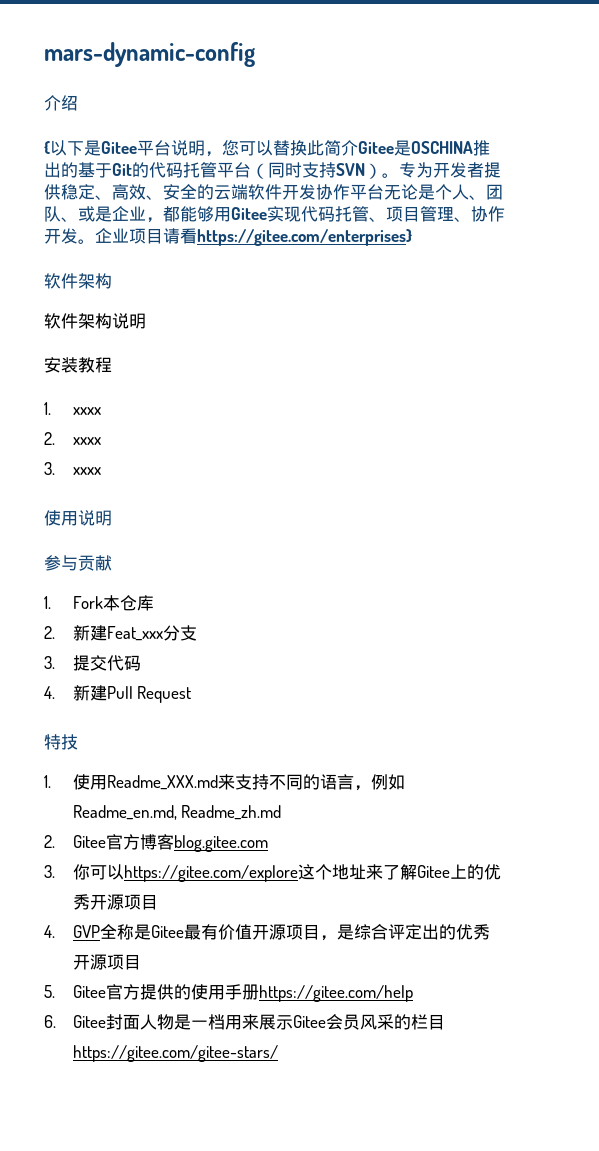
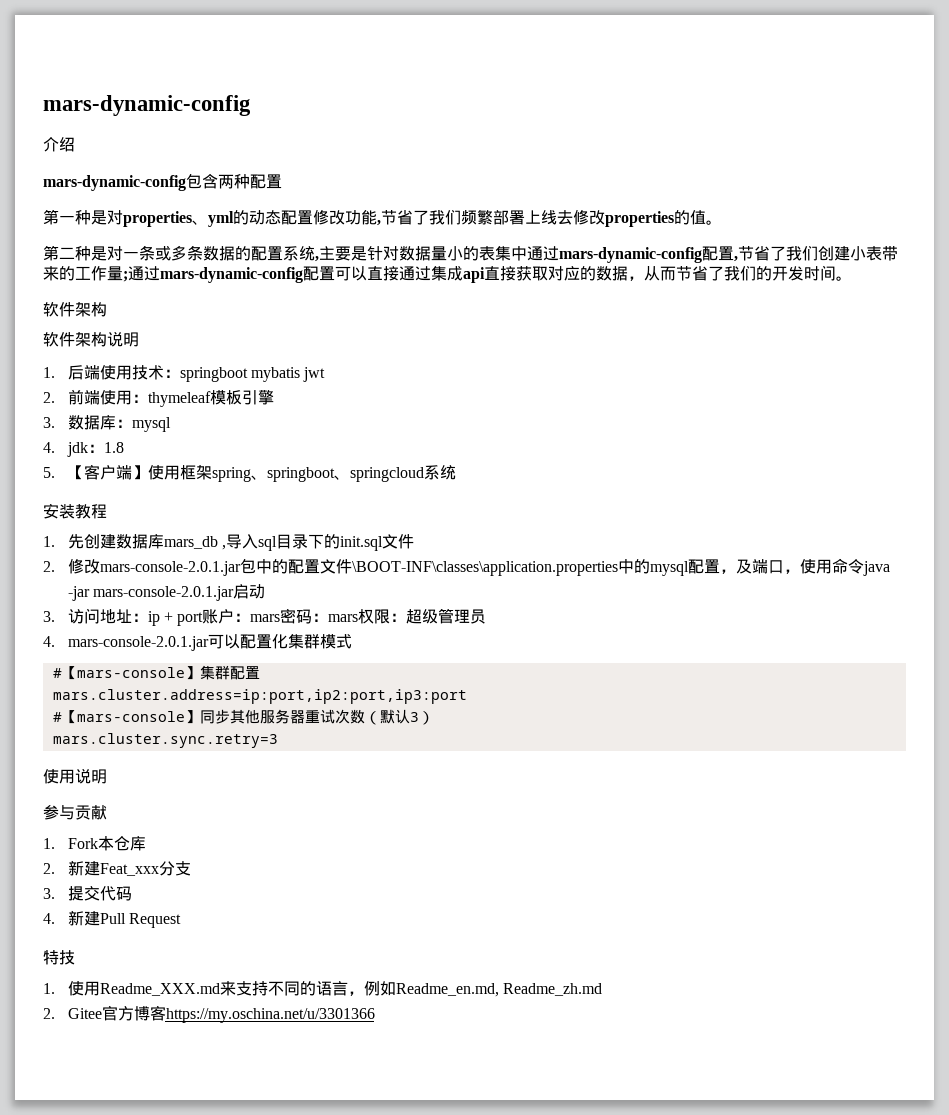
[44,140,490,157] [44,162,501,179] [44,184,503,200] [44,206,505,223] [44,228,412,246] {以下是Gitee平台说明，您可以替换此简介Gitee是OSCHINA推出的基于Git的代码托管平台（同时支持SVN）。专为开发者提供稳定、高效、安全的云端软件开发协作平台无论是个人、团队、或是企业，都能够用Gitee实现代码托管、项目管理、协作开发。企业项目请看https://gitee.com/enterprises} -> [43,173,282,191] [43,209,722,227] [43,245,898,263] [43,265,852,283] mars-dynamic-config包含两种配置 // 第一种是对properties、yml的动态配置修改功能,节省了我们频繁部署上线去修改properties的值。 // 第二种是对一条或多条数据的配置系统,主要是针对数据量小的表集中通过mars-dynamic-config配置,节省了我们创建小表带来的工作量;通过mars-dynamic-config配置可以直接通过集成api直接获取对应的数据，从而节省了我们的开发时间。
[44,357,112,373] [44,402,101,415] [44,432,101,445] [44,462,101,475] 安装教程 // 1. xxxx // 2. xxxx // 3. xxxx -> [43,365,326,382] [43,389,274,407] [43,415,171,432] [43,442,124,457] [43,464,456,482] [43,503,107,519] [43,534,414,551] [43,558,890,576] [67,584,265,601] [43,608,487,626] [43,634,352,651] [52,665,260,680] [52,689,467,704] [52,709,434,725] [52,733,278,748] 1.后端使用技术：springboot mybatis jwt // 2.前端使用：thymeleaf模板引擎 // 3.数据库：mysql // 4. jdk：1.8 // 5.【客户端】使用框架spring、springboot、springcloud系统 // 安装教程 // 1.先创建数据库mars_db ,导入sql目录下的init.sql文件 // 2.修改mars-console-2.0.1.jar包中的配置文件\BOOT-INF\classes\application.properties中的mysql配置，及端口，使用命令java -jar mars-console-2.0.1.jar启动 // 3.访问地址：ip + port账户：mars密码：mars权限：超级管理员 // 4. mars-console-2.0.1.jar可以配置化集群模式 // #【mars-console】集群配置 // mars.cluster.address=ip:port,ip2:port,ip3:port // #【mars-console】同步其他服务器重试次数（默认3） // mars.cluster.sync.retry=3
[173,835,268,852] [44,864,501,882] [72,894,158,910] [44,924,490,941] [72,954,141,970] [44,984,413,1002] [44,1014,445,1030] [72,1045,278,1062] blog.gitee.com // 3.你可以https://gitee.com/explore这个地址来了解Gitee上的优秀开源项目 // 4. GVP全称是Gitee最有价值开源项目，是综合评定出的优秀开源项目 // 5. Gitee官方提供的使用手册https://gitee.com/help // 6. Gitee封面人物是一档用来展示Gitee会员风采的栏目https://gitee.com/gitee-stars/ -> [165,1008,375,1023] https://my.oschina.net/u/3301366

